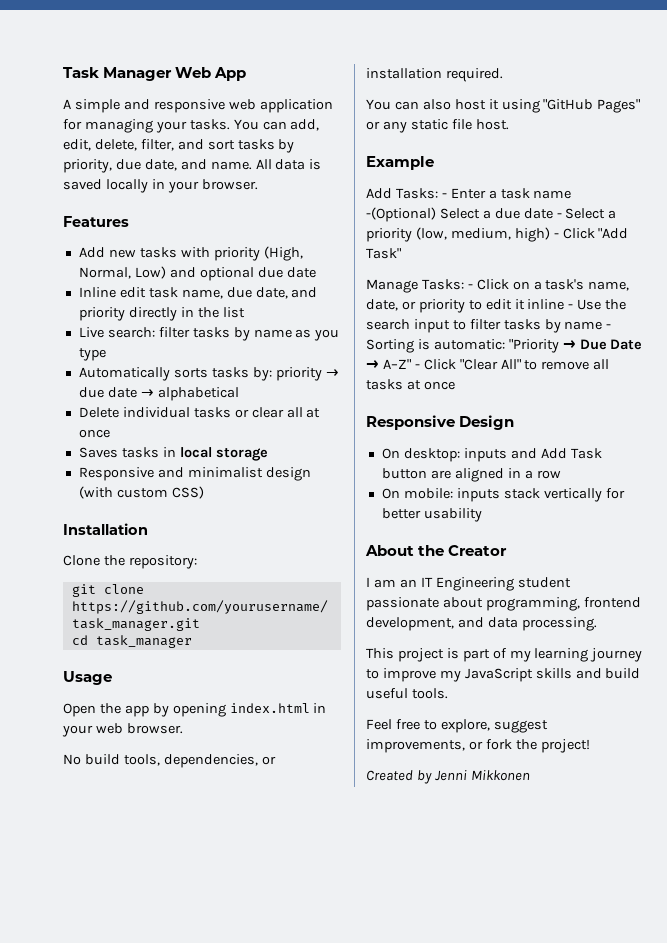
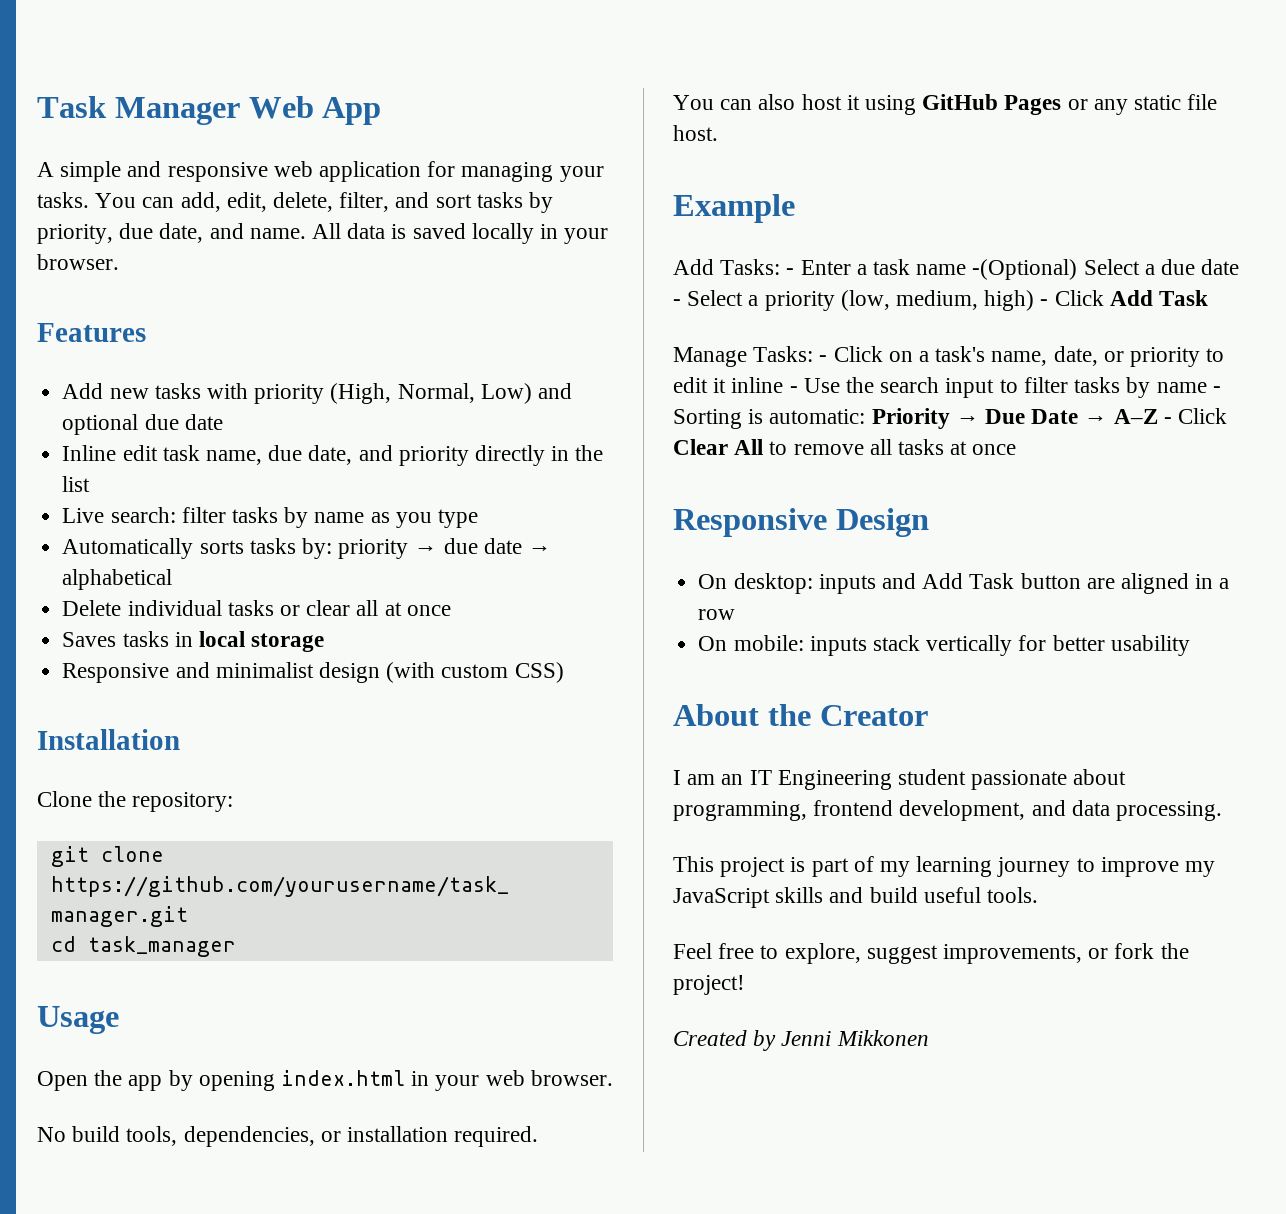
[543,99,641,113] "GitHub Pages" -> [922,94,1062,115] GitHub Pages
[598,228,629,239] [366,248,401,259] "Add Task" -> [1109,290,1209,306] Add Task
[508,339,559,353] "Priority -> [871,408,950,429] Priority
[382,359,521,370] A–Z" - Click "Clear All" -> [1113,408,1228,424] [673,439,764,455] A–Z - Click Clear All

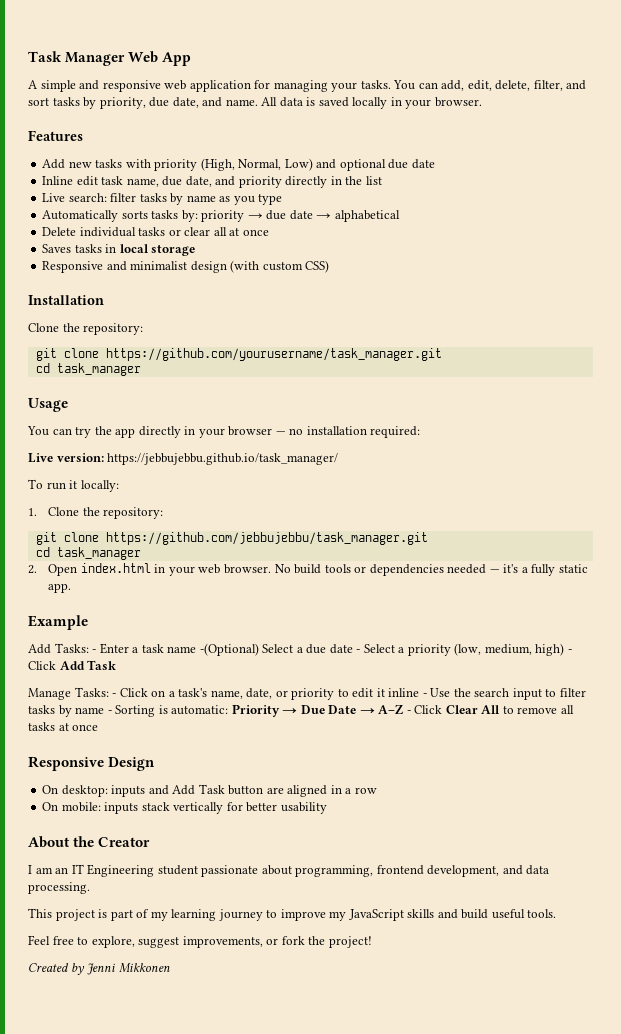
[37,1070,275,1091] Open the app by opening -> [27,426,421,438] [28,453,339,465] [28,479,119,492] [28,507,164,519] [35,532,428,545] [35,547,141,560] [28,564,78,576] You can try the app directly in your browser — no installation required: // Live version: https://jebbujebbu.github.io/task_manager/ // To run it locally: // 1. Clone the repository: // git clone https://github.com/jebbujebbu/task_manager.git // cd task_manager // 2. Open
(613, 1078) // -> (271, 569) none
[126,1126,539,1147] [673,94,1218,115] [673,125,718,141] tools, dependencies, or installation required. // You can also host it using GitHub Pages or any static file host. -> [324,564,588,576] [48,583,72,593] tools or dependencies needed — it's a fully static app.

